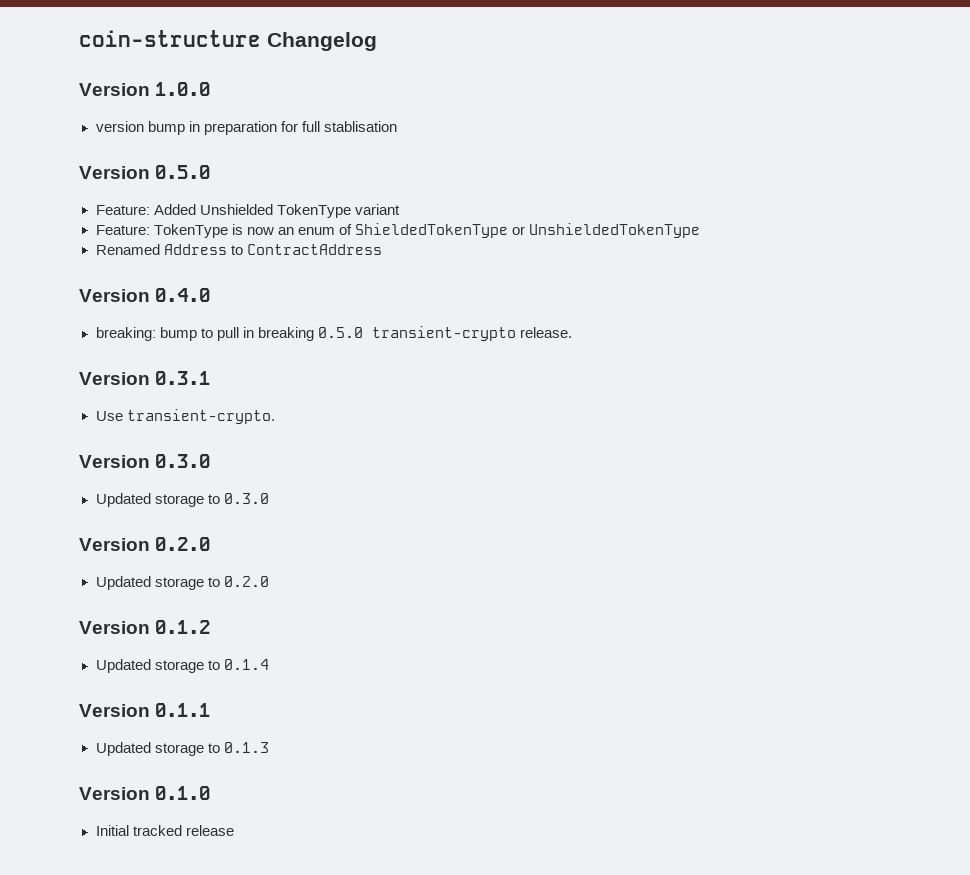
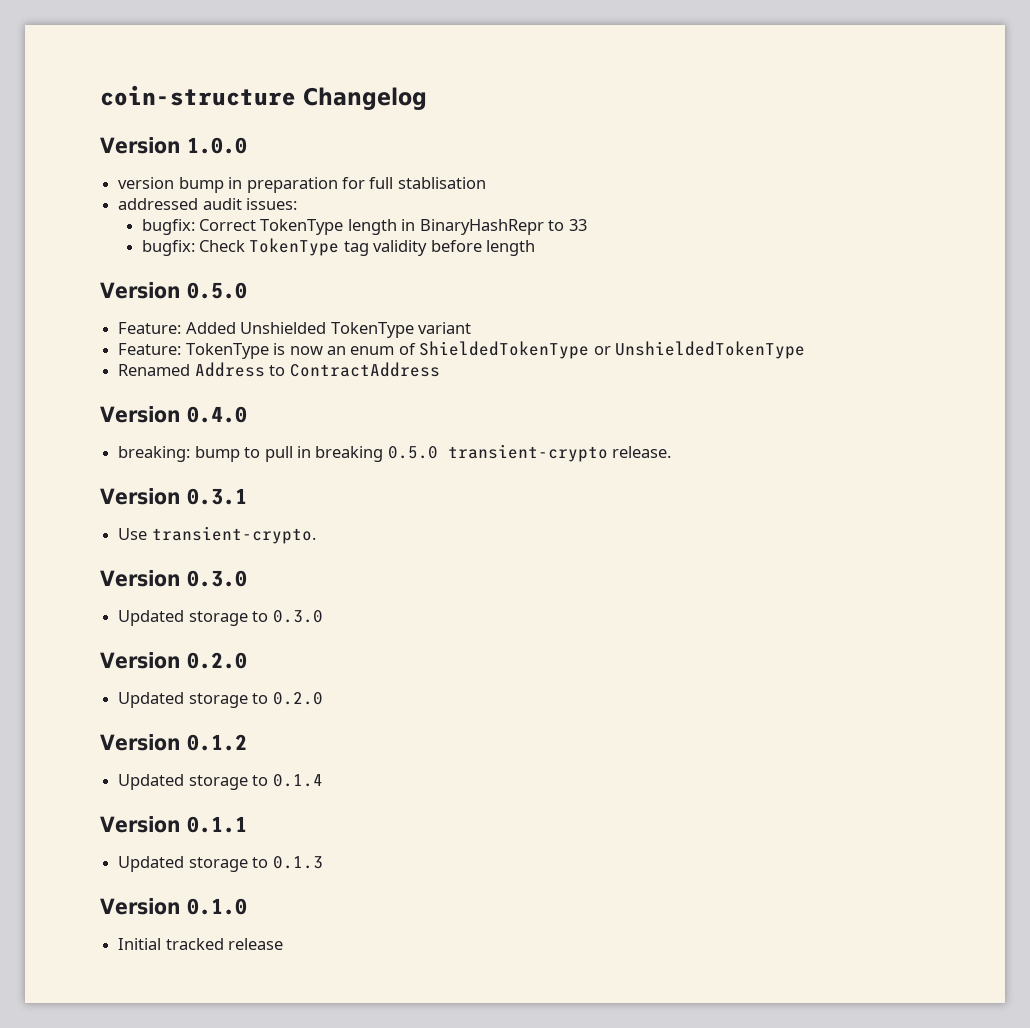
(397, 126) none -> [118,198,298,210] [141,219,587,235] [141,238,536,256] // addressed audit issues: // bugfix: Correct TokenType length in BinaryHashRepr to 33 // bugfix: Check TokenType tag validity before length

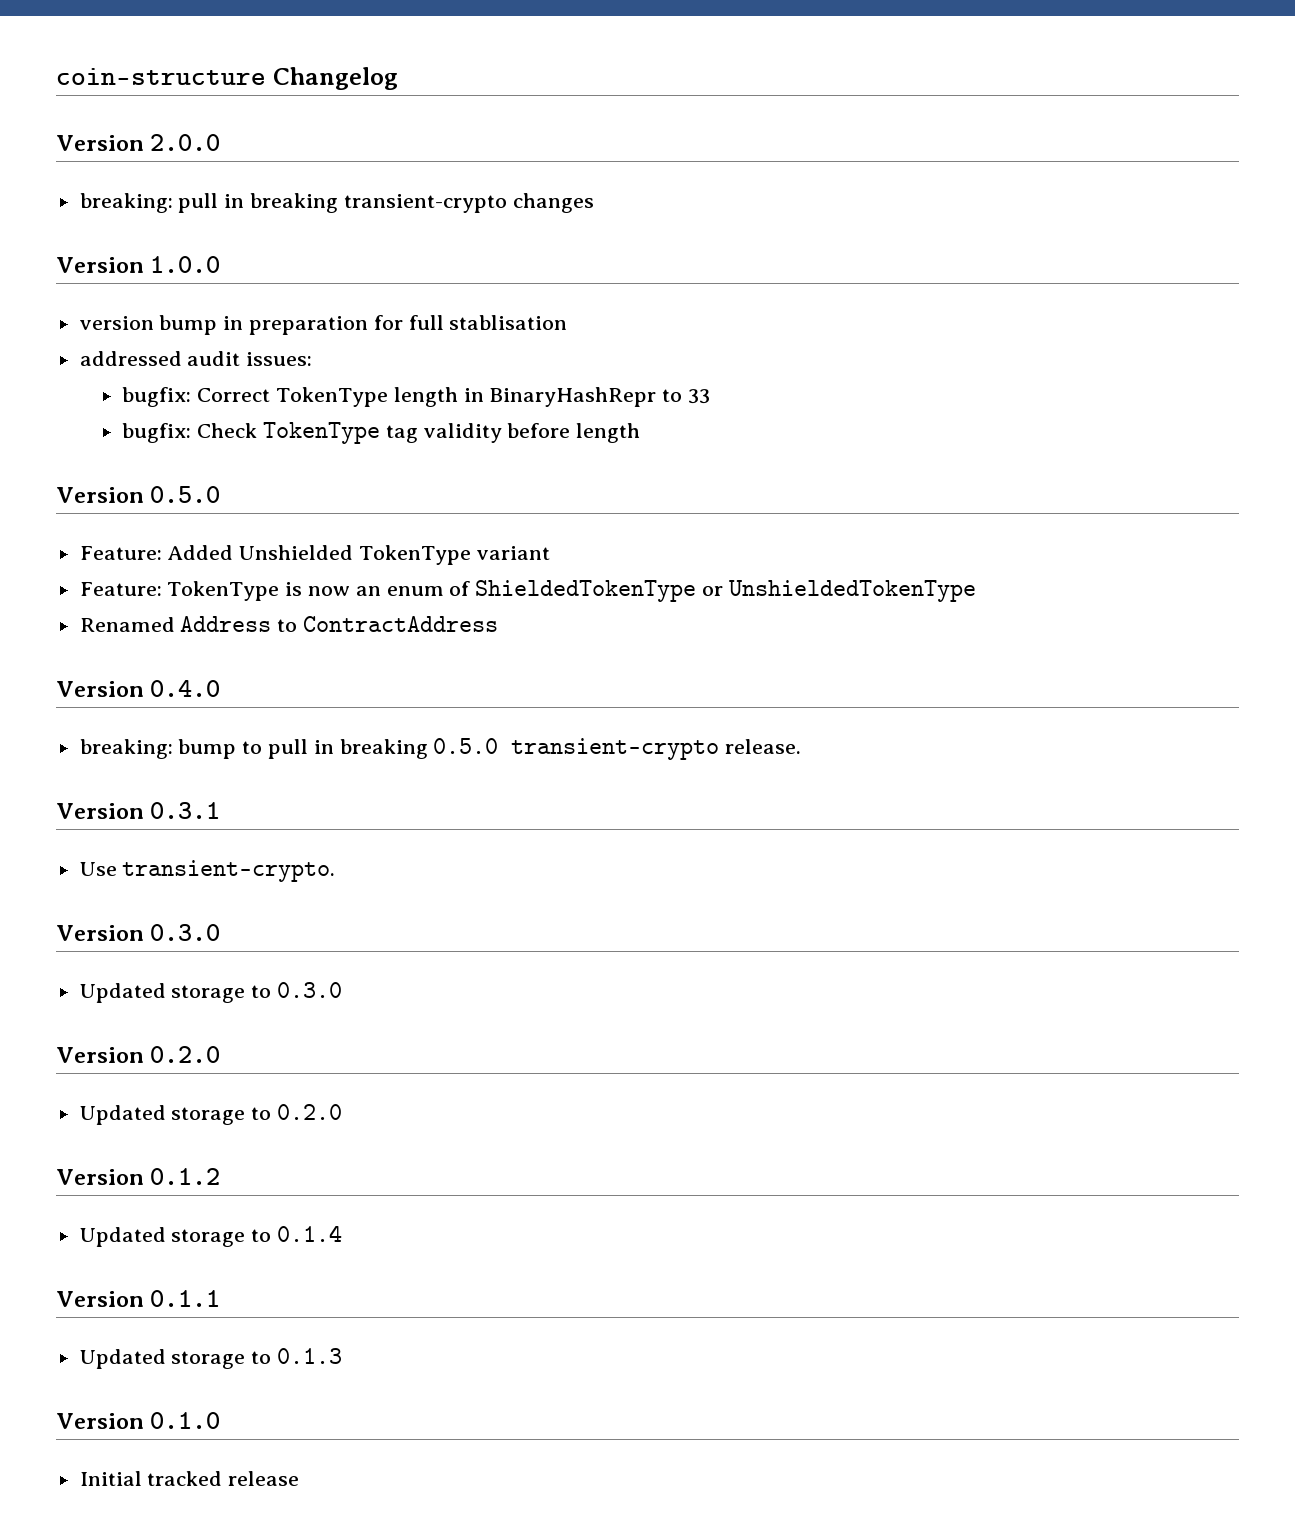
(427, 98) none -> [56,134,221,151] [79,193,594,213] // Version 2.0.0 // breaking: pull in breaking transient-crypto changes

